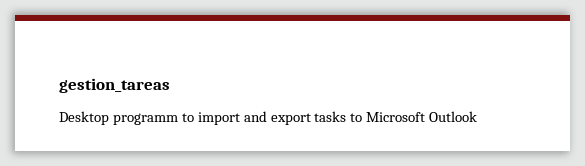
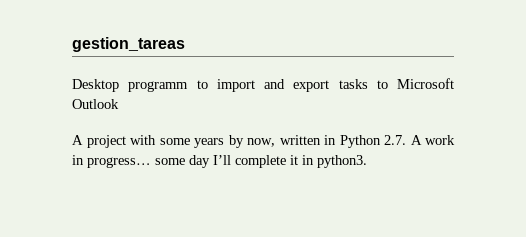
(478, 116) none -> [72,135,455,148] [72,155,367,168] // A project with some years by now, written in Python 2.7. A work in progress… some day I’ll complete it in python3.

